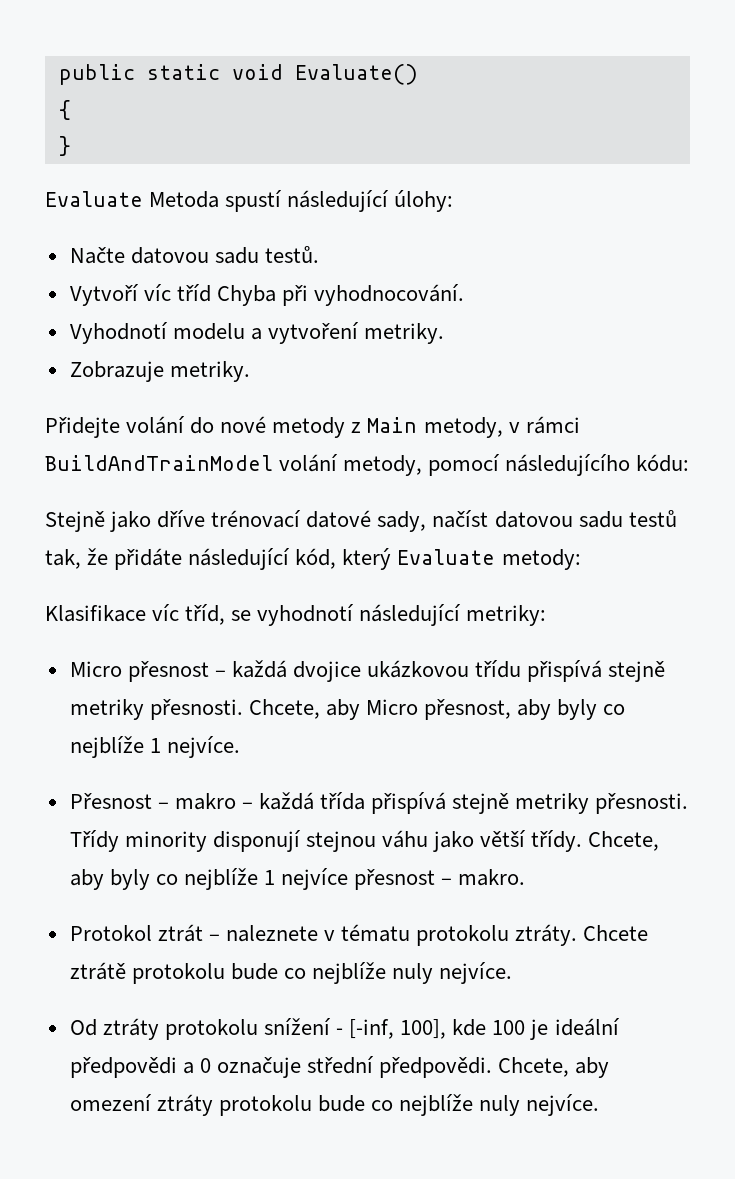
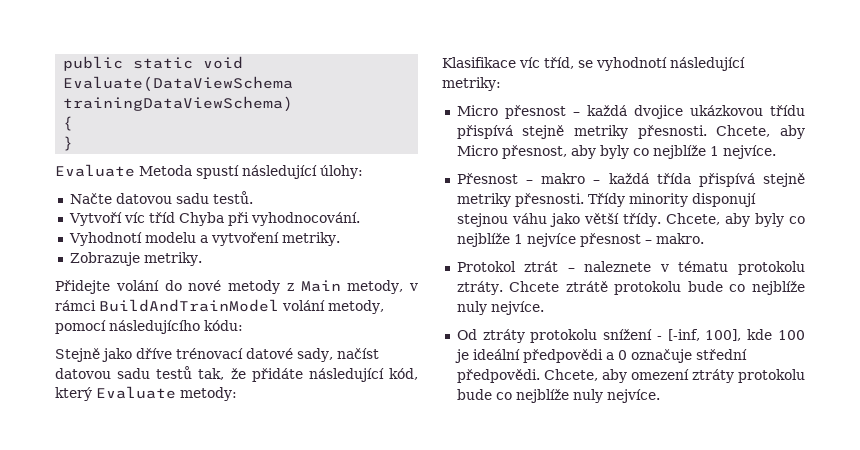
[294,64,418,85] Evaluate() -> [63,76,294,92] [63,96,294,112] Evaluate(DataViewSchema trainingDataViewSchema)

